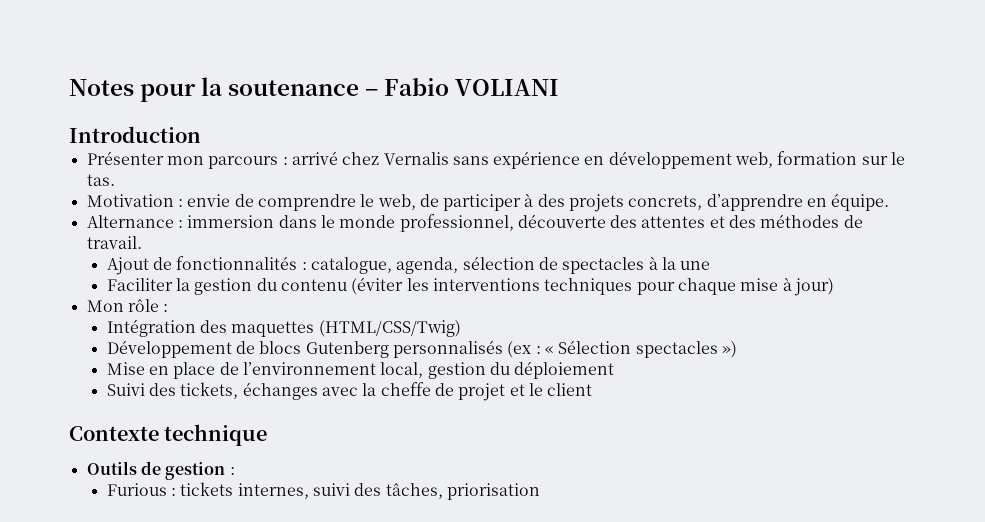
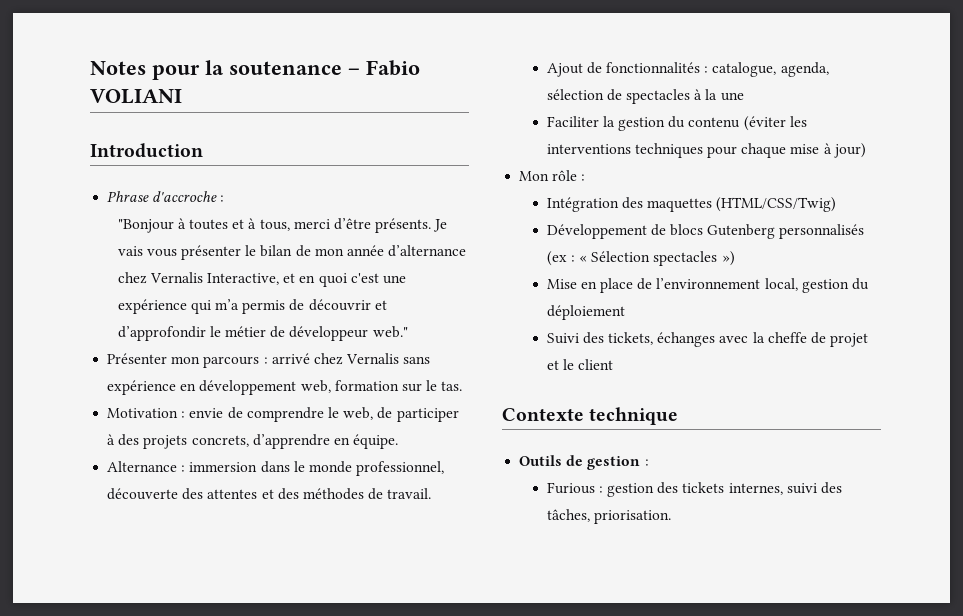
(201, 134) none -> [107,191,225,202] [117,218,448,233] [117,245,467,260] [117,272,406,287] [117,299,387,314] [117,326,408,341] // Phrase d'accroche : // "Bonjour à toutes et à tous, merci d’être présents. Je vais vous présenter le bilan de mon année d’alternance chez Vernalis Interactive, et en quoi c'est une expérience qui m’a permis de découvrir et d’approfondir le métier de développeur web."
(177, 492) none -> [607,482,679,497] gestion des
[447,483,541,500] priorisation -> [593,510,671,524] priorisation.

